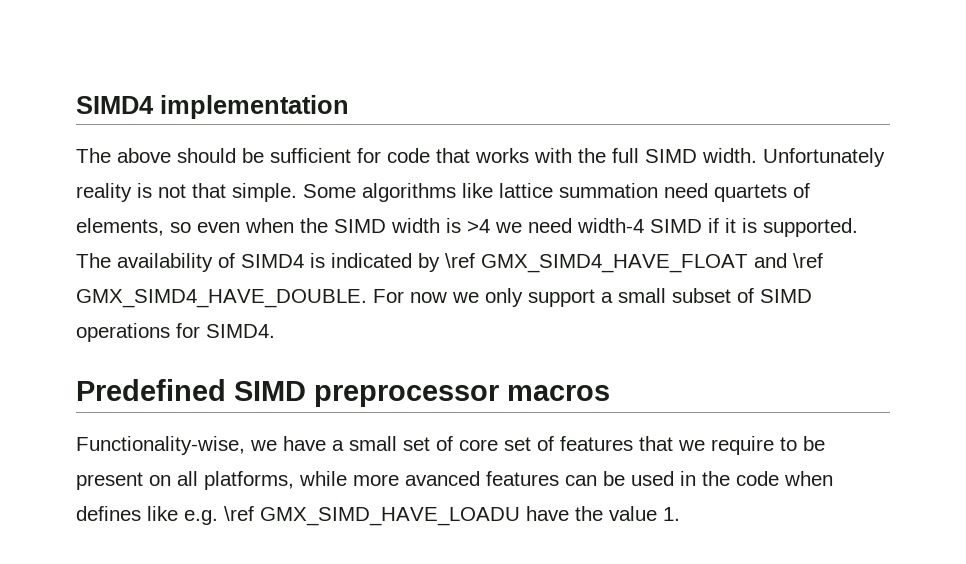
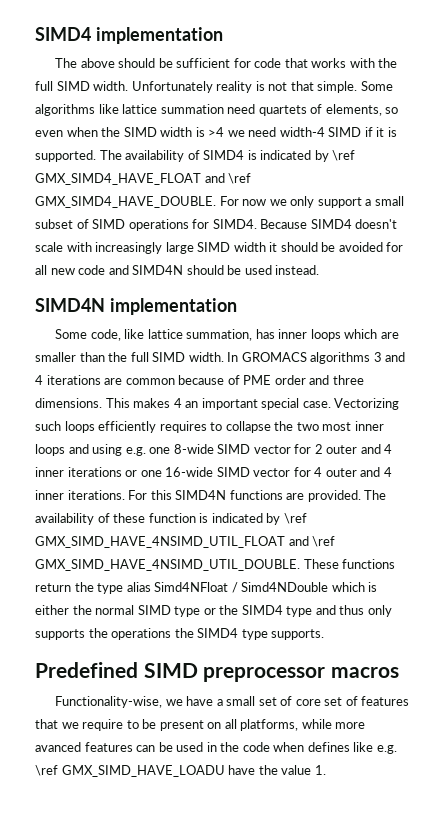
(275, 331) none -> [260,219,398,229] [35,242,404,254] [35,265,320,275] [35,298,237,315] [55,329,399,341] [35,352,406,364] [35,375,364,385] [35,398,400,410] [35,421,384,433] [35,444,393,456] [35,467,392,477] [35,490,387,502] [35,513,307,525] [35,536,336,548] [35,559,396,571] [35,582,378,594] [35,605,392,617] [35,628,325,640] Because SIMD4 doesn't scale with increasingly large SIMD width it should be avoided for all new code and SIMD4N should be used instead. // SIMD4N implementation // Some code, like lattice summation, has inner loops which are smaller than the full SIMD width. In GROMACS algorithms 3 and 4 iterations are common because of PME order and three dimensions. This makes 4 an important special case. Vectorizing such loops efficiently requires to collapse the two most inner loops and using e.g. one 8-wide SIMD vector for 2 outer and 4 inner iterations or one 16-wide SIMD vector for 4 outer and 4 inner iterations. For this SIMD4N functions are provided. The availability of these function is indicated by \ref GMX_SIMD_HAVE_4NSIMD_UTIL_FLOAT and \ref GMX_SIMD_HAVE_4NSIMD_UTIL_DOUBLE. These functions return the type alias Simd4NFloat / Simd4NDouble which is either the normal SIMD type or the SIMD4 type and thus only supports the operations the SIMD4 type supports.

